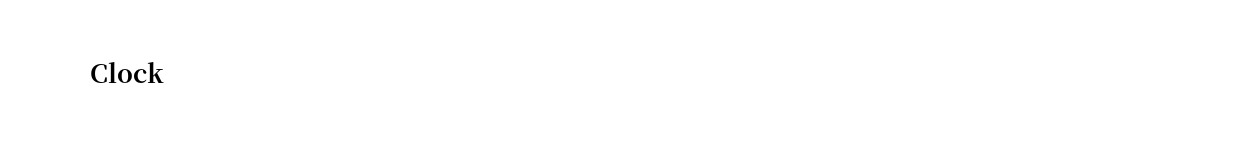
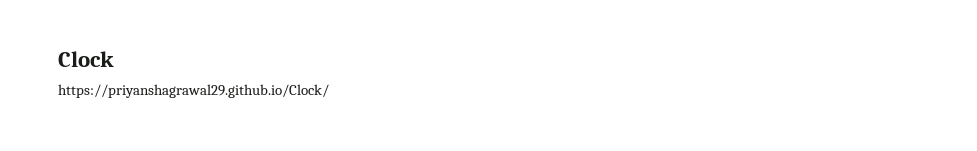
(164, 72) none -> [58,84,329,98] // https://priyanshagrawal29.github.io/Clock/

